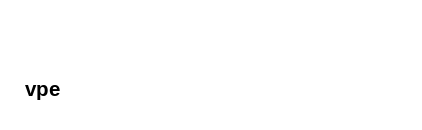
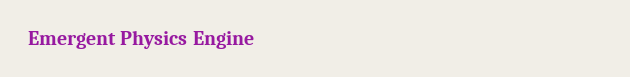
[25,85,60,100] vpe -> [28,30,254,49] Emergent Physics Engine

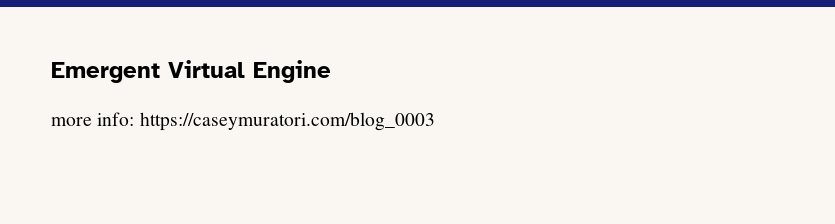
[120,30,188,49] Physics -> [168,60,245,78] Virtual
(254, 40) none -> [51,112,435,131] // more info: https://caseymuratori.com/blog_0003

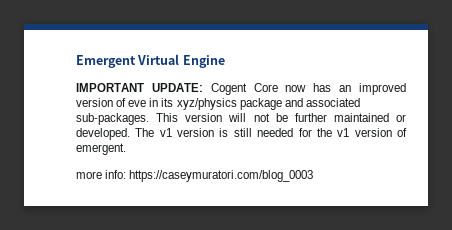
(331, 71) none -> [76,83,406,95] [76,98,360,110] [76,113,406,125] [76,128,408,140] [76,143,126,155] // IMPORTANT UPDATE: Cogent Core now has an improved version of eve in its xyz/physics package and associated sub-packages. This version will not be further maintained or developed. The v1 version is still needed for the v1 version of emergent.

